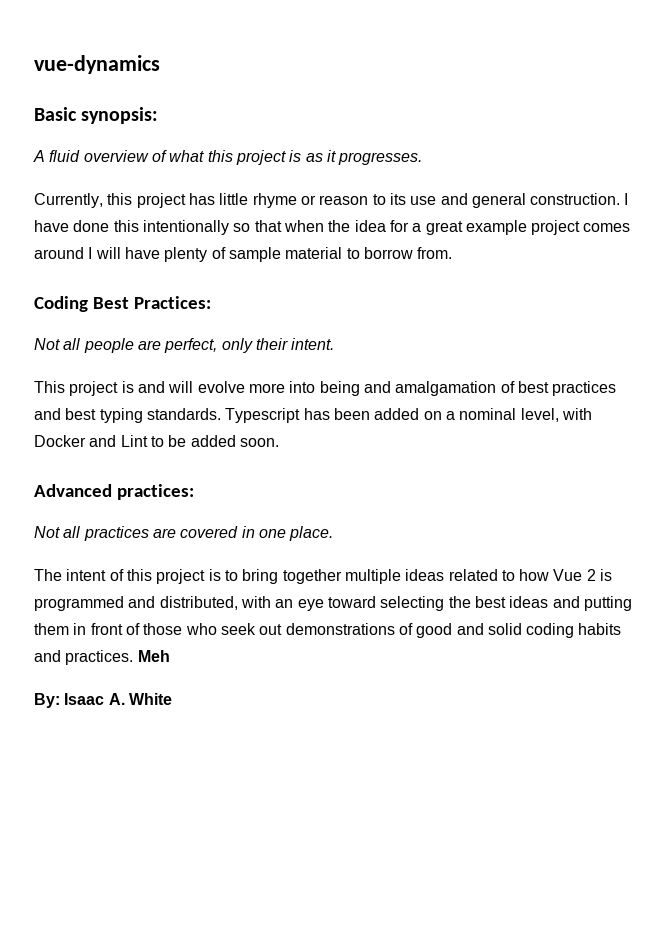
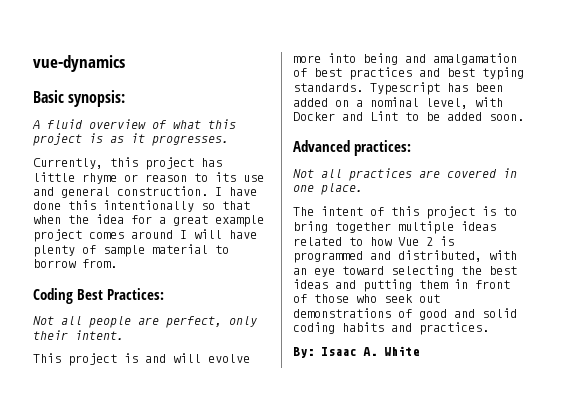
[137,650,170,662] Meh -> (489, 328) none

